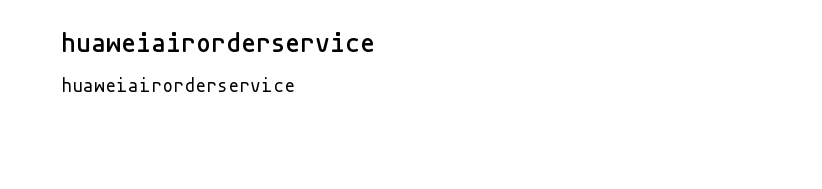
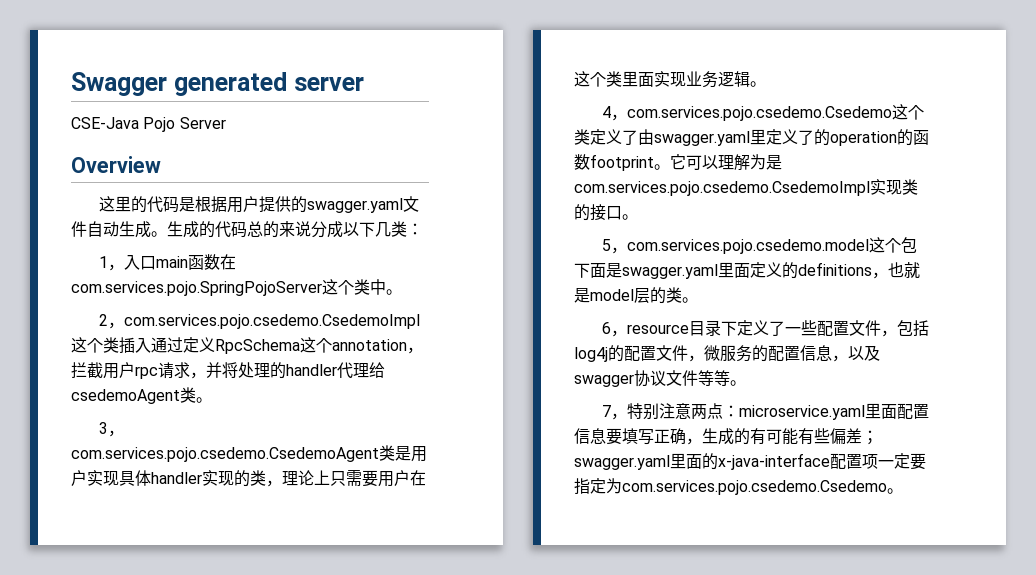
[61,32,375,52] [61,77,295,92] huaweiairorderservice // huaweiairorderservice -> [71,72,364,96] [71,117,226,132] [71,156,161,173] [98,196,419,213] [71,221,423,238] [98,254,236,271] [71,279,402,296] [98,314,420,329] [71,337,423,354] [71,362,385,379] [71,387,212,404] [98,422,124,437] [71,445,427,462] [71,470,426,487] [574,71,766,88] [601,104,924,121] [574,129,929,146] [574,154,782,171] [574,179,918,196] [574,204,638,221] [601,237,917,254] [574,262,920,279] [574,287,698,304] [601,320,929,337] [574,345,880,362] [574,370,746,387] [601,403,929,420] [574,428,878,445] [574,453,926,470] [574,478,903,495] Swagger generated server // CSE-Java Pojo Server // Overview // 这里的代码是根据用户提供的swagger.yaml文件自动生成。生成的代码总的来说分成以下几类： // 1，入口main函数在com.services.pojo.SpringPojoServer这个类中。 // 2，com.services.pojo.csedemo.CsedemoImpl这个类插入通过定义RpcSchema这个annotation，拦截用户rpc请求，并将处理的handler代理给csedemoAgent类。 // 3，com.services.pojo.csedemo.CsedemoAgent类是用户实现具体handler实现的类，理论上只需要用户在这个类里面实现业务逻辑。 // 4，com.services.pojo.csedemo.Csedemo这个类定义了由swagger.yaml里定义了的operation的函数footprint。它可以理解为是com.services.pojo.csedemo.CsedemoImpl实现类的接口。 // 5，com.services.pojo.csedemo.model这个包下面是swagger.yaml里面定义的definitions，也就是model层的类。 // 6，resource目录下定义了一些配置文件，包括log4j的配置文件，微服务的配置信息，以及swagger协议文件等等。 // 7，特别注意两点：microservice.yaml里面配置信息要填写正确，生成的有可能有些偏差；swagger.yaml里面的x-java-interface配置项一定要指定为com.services.pojo.csedemo.Csedemo。

